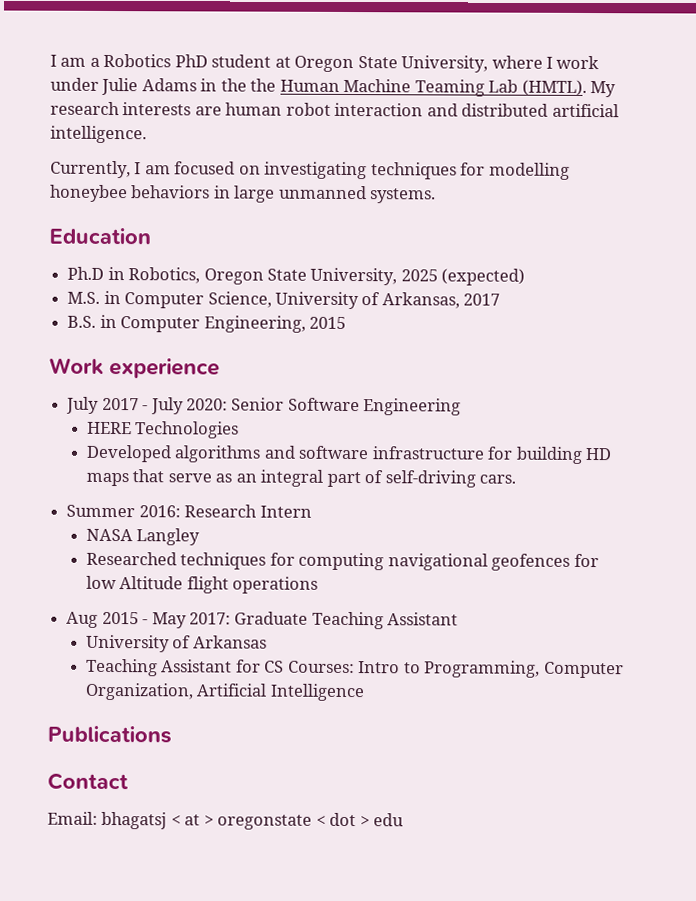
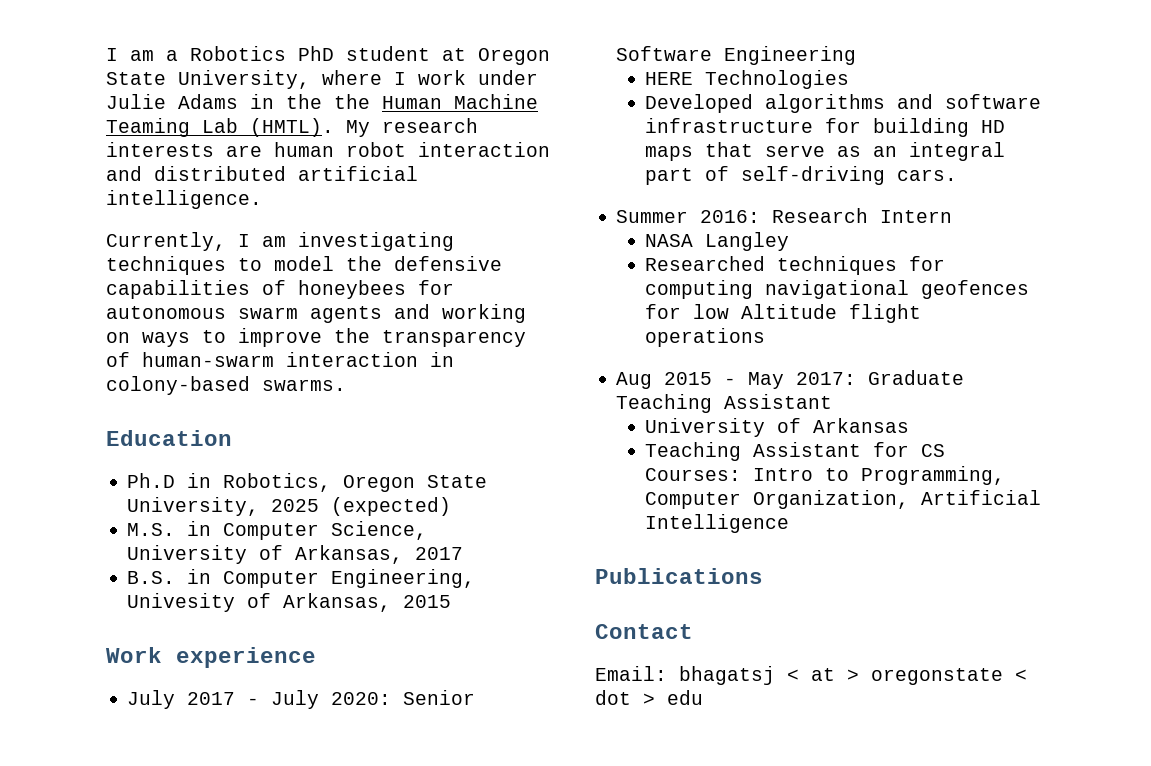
[174,161,570,180] [50,184,437,204] focused on investigating techniques for modelling honeybee behaviors in large unmanned systems. -> [298,232,454,251] [106,256,502,275] [106,280,454,299] [106,304,526,323] [106,328,526,347] [106,352,454,367] [106,376,346,395] investigating techniques to model the defensive capabilities of honeybees for autonomous swarm agents and working on ways to improve the transparency of human-swarm interaction in colony-based swarms.
(306, 324) none -> [127,593,392,612] Univesity of Arkansas,

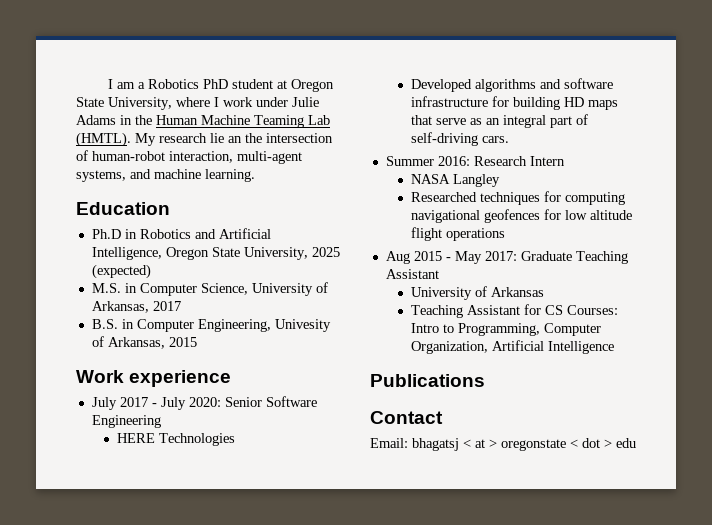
[334,94,370,109] the -> (152, 120) none
[106,142,550,157] [106,166,418,181] [106,190,262,209] [106,232,454,251] [106,256,502,275] [106,280,454,299] [106,304,526,323] [106,328,526,347] [106,352,454,367] [106,376,346,395] interests are human robot interaction and distributed artificial intelligence. // Currently, I am investigating techniques to model the defensive capabilities of honeybees for autonomous swarm agents and working on ways to improve the transparency of human-swarm interaction in colony-based swarms. -> [210,133,333,143] [76,150,302,164] [76,169,255,182] lie an the intersection of human-robot interaction, multi-agent systems, and machine learning.
[223,473,332,492] Robotics, -> [139,228,271,239] [91,247,162,260] Robotics and Artificial Intelligence,
[741,304,838,319] Altitude -> [589,210,632,220] altitude

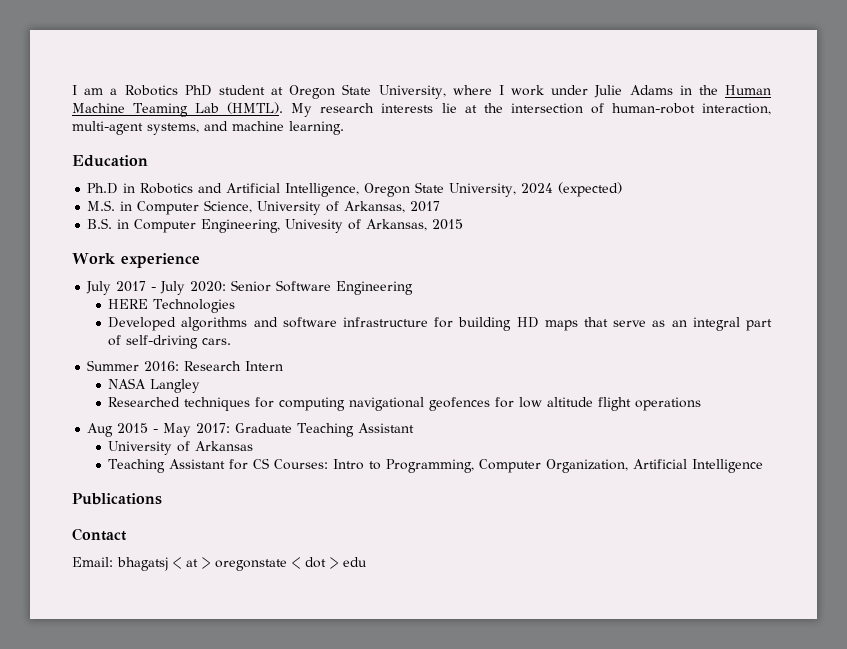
[210,133,242,143] lie an -> [381,103,477,113] interests lie at
[311,247,340,257] 2025 -> [521,183,554,194] 2024

